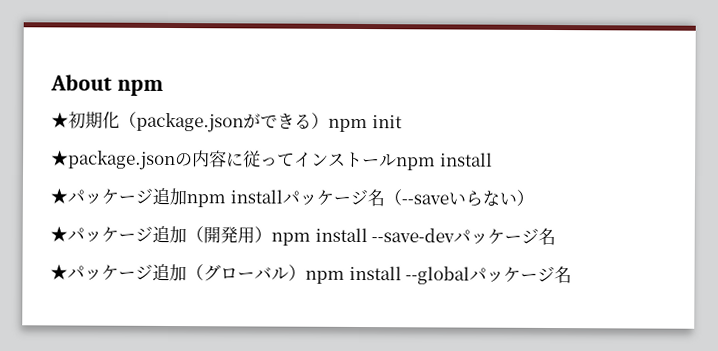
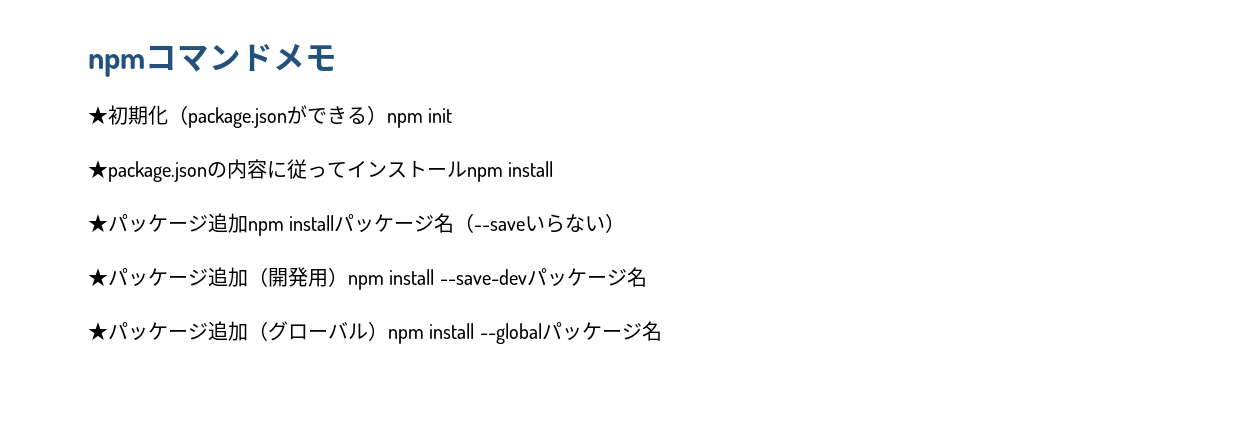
[50,74,164,96] About npm -> [88,44,337,77] npmコマンドメモ

